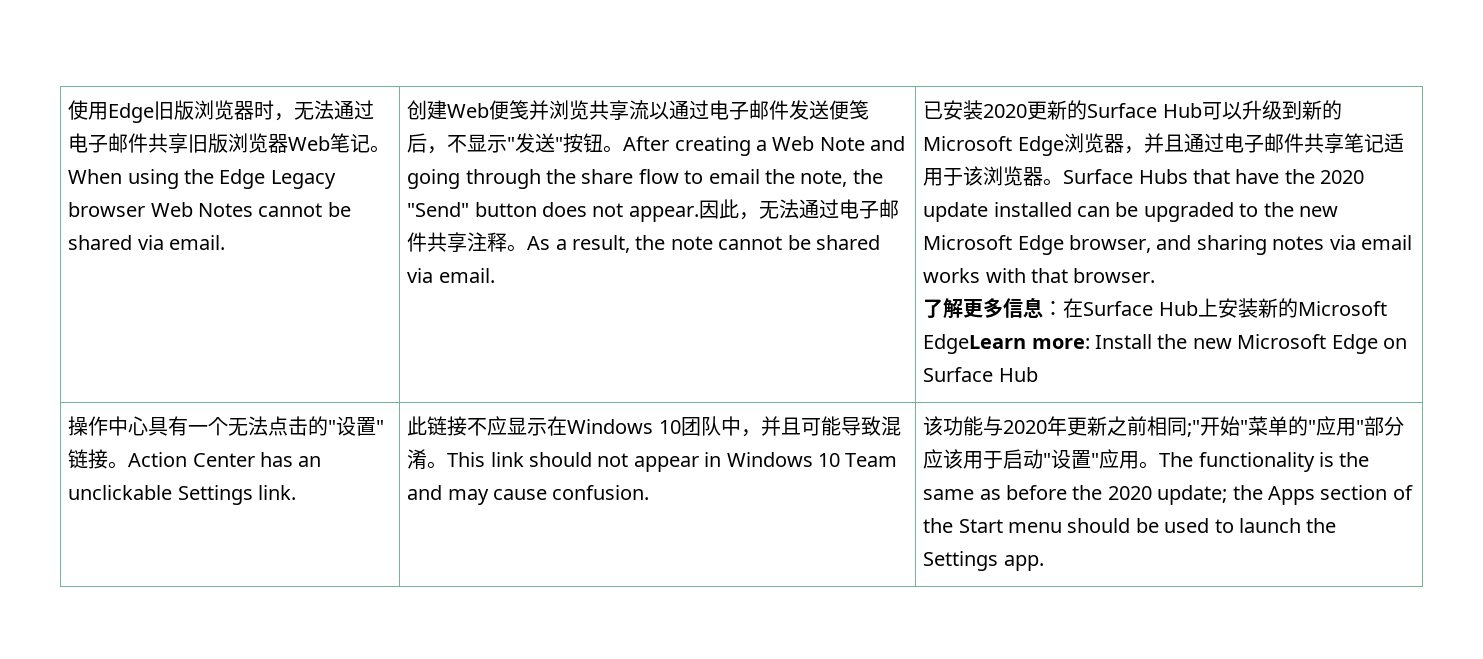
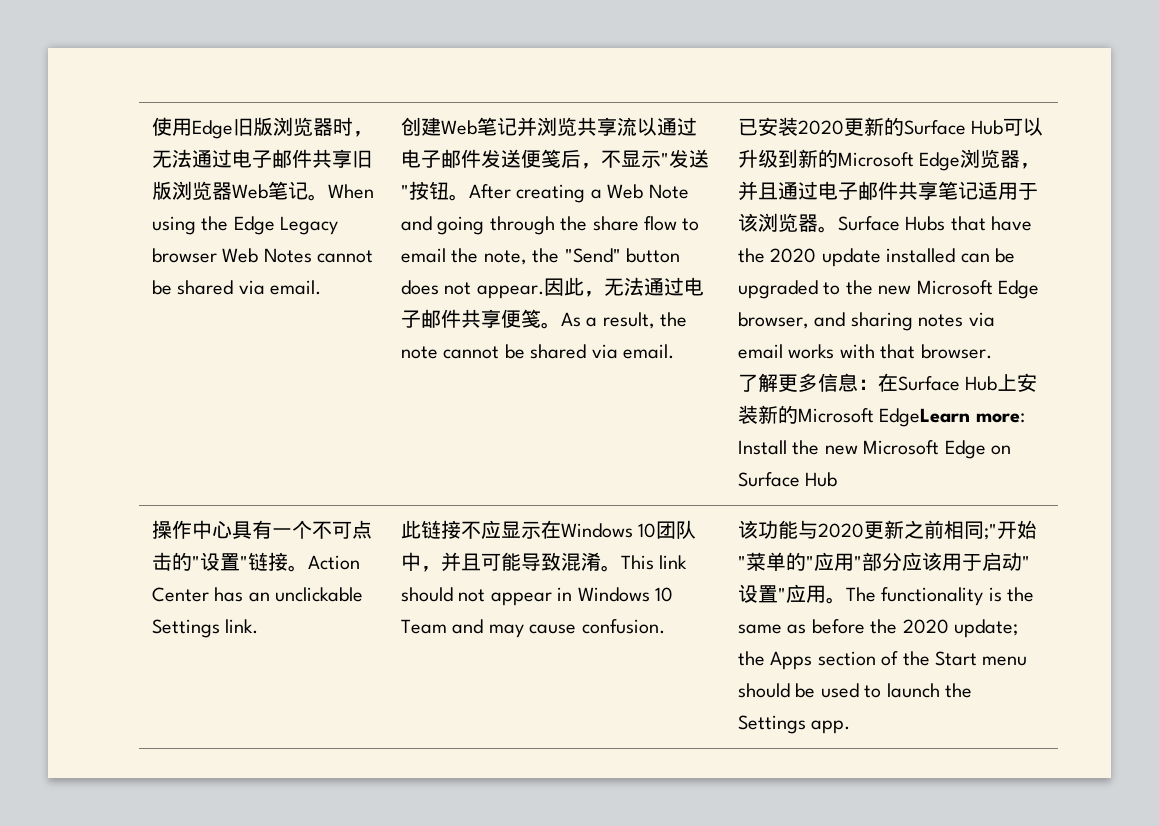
[489,100,530,120] 便笺 -> [477,117,518,136] 笔记
[467,232,508,252] 注释 -> [501,309,542,328] 便笺
[228,416,269,436] 无法 -> [312,521,353,539] 不可
[1047,416,1068,436] 年 -> (865, 530) none

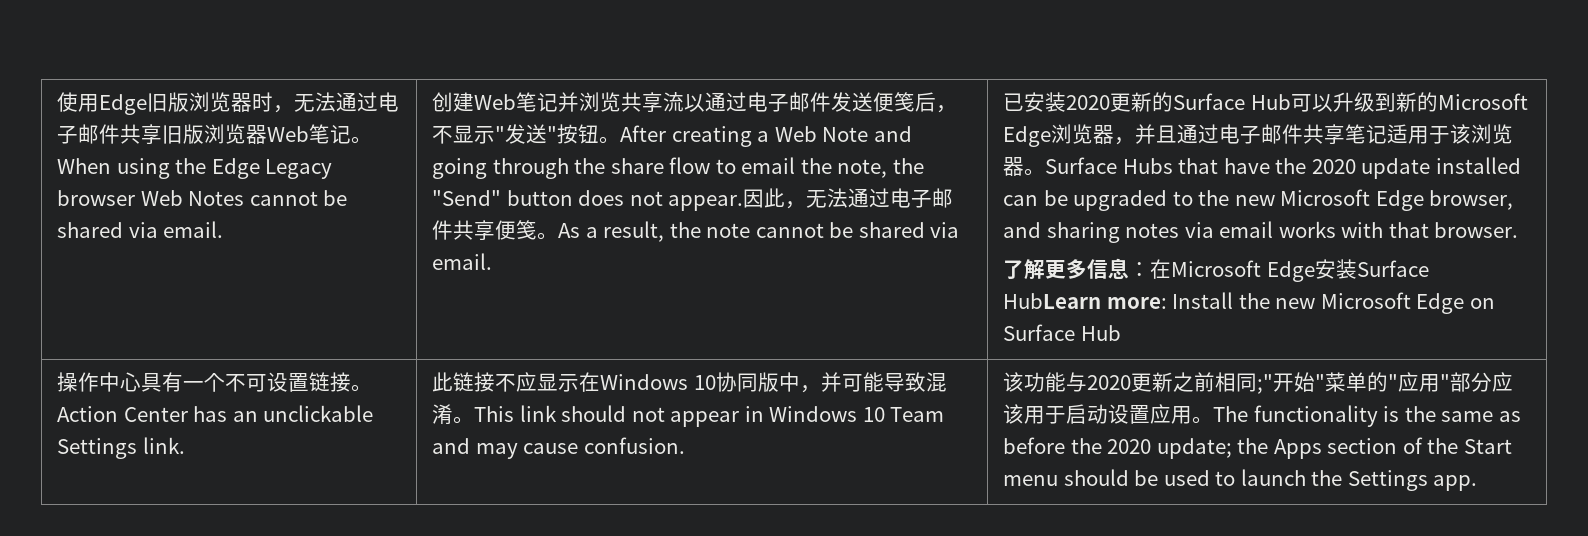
[898,373,1038,392] [738,405,971,427] Surface Hub上安装新的Microsoft EdgeLearn -> [1171,259,1429,282] [1003,293,1102,309] Microsoft Edge安装Surface HubLearn
[352,520,373,539] [152,552,249,571] 点击的"设置" -> [267,372,310,392] 设置
[656,520,697,539] [401,552,482,572] 团队中，并且 -> [715,372,842,393] 协同版中，并
[1022,555,1031,569] [738,584,787,603] "设置" -> [1108,404,1151,424] 设置

